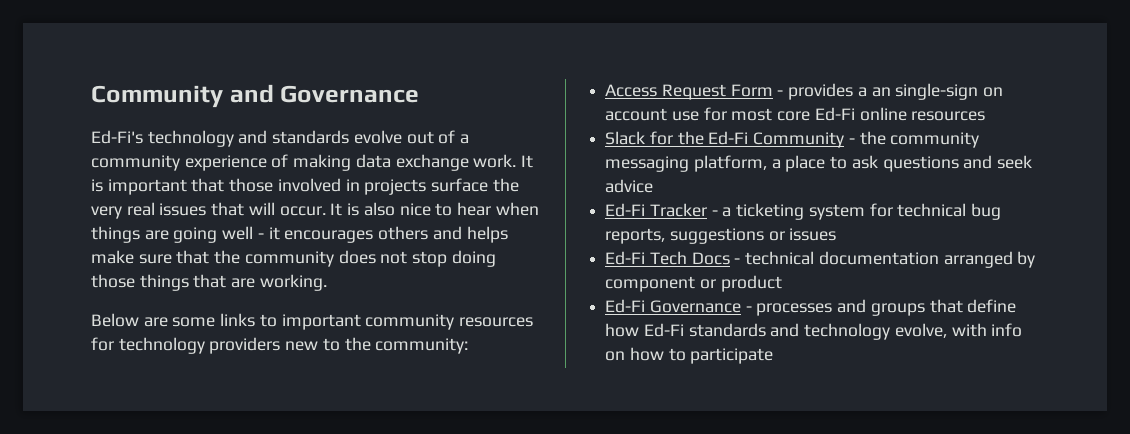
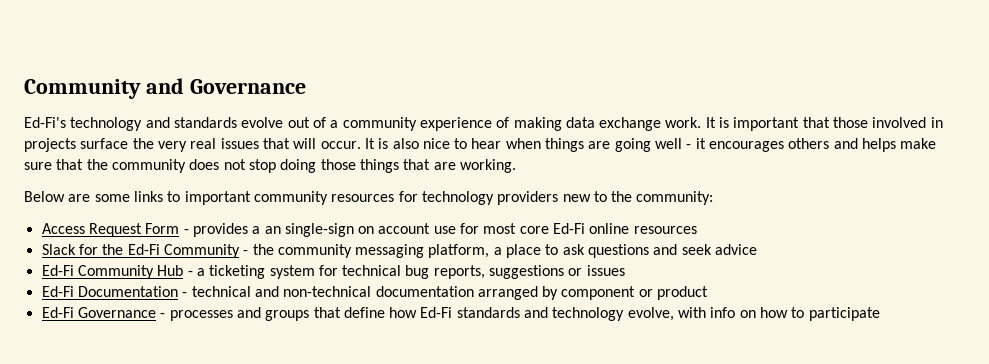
[649,203,707,217] Tracker -> [77,265,184,279] Community Hub
[649,251,815,265] Tech Docs - technical -> [77,286,372,297] Documentation - technical and non-technical

